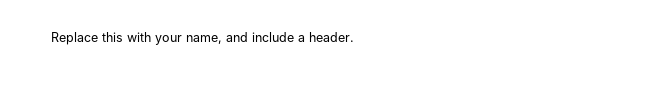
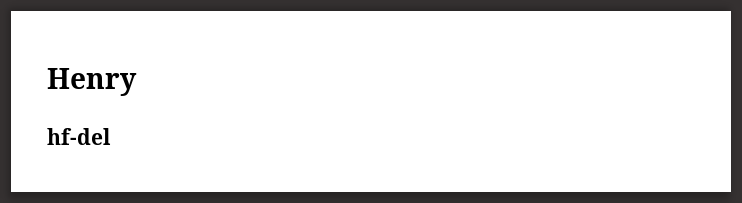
[51,32,354,45] Replace this with your name, and include a header. -> [47,68,137,96] [47,128,111,145] Henry // hf-del

